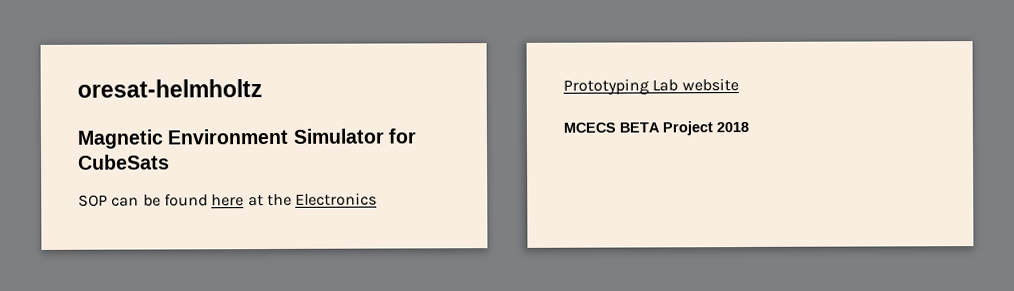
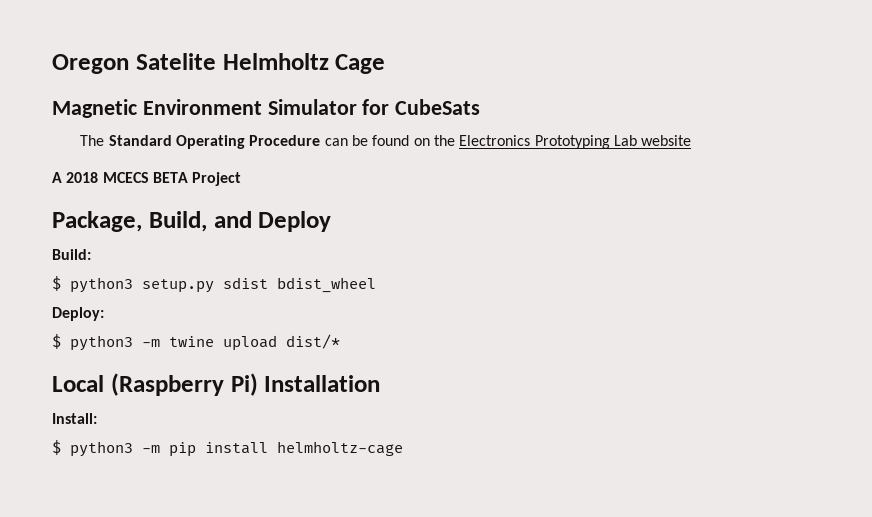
[77,79,263,98] oresat-helmholtz -> [52,53,386,74] Oregon Satelite Helmholtz Cage
[78,194,108,207] SOP -> [80,135,321,149] The Standard Operating Procedure
[211,194,264,207] here at -> [413,138,430,146] on
(739, 85) none -> [52,172,99,183] A 2018
[716,121,749,133] 2018 -> [52,211,332,232] [52,249,91,260] [52,276,376,293] [52,307,104,321] [52,334,340,351] [52,373,381,396] [52,413,97,424] [52,440,403,457] // Package, Build, and Deploy // Build: // $ python3 setup.py sdist bdist_wheel // Deploy: // $ python3 -m twine upload dist/* // Local (Raspberry Pi) Installation // Install: // $ python3 -m pip install helmholtz-cage

